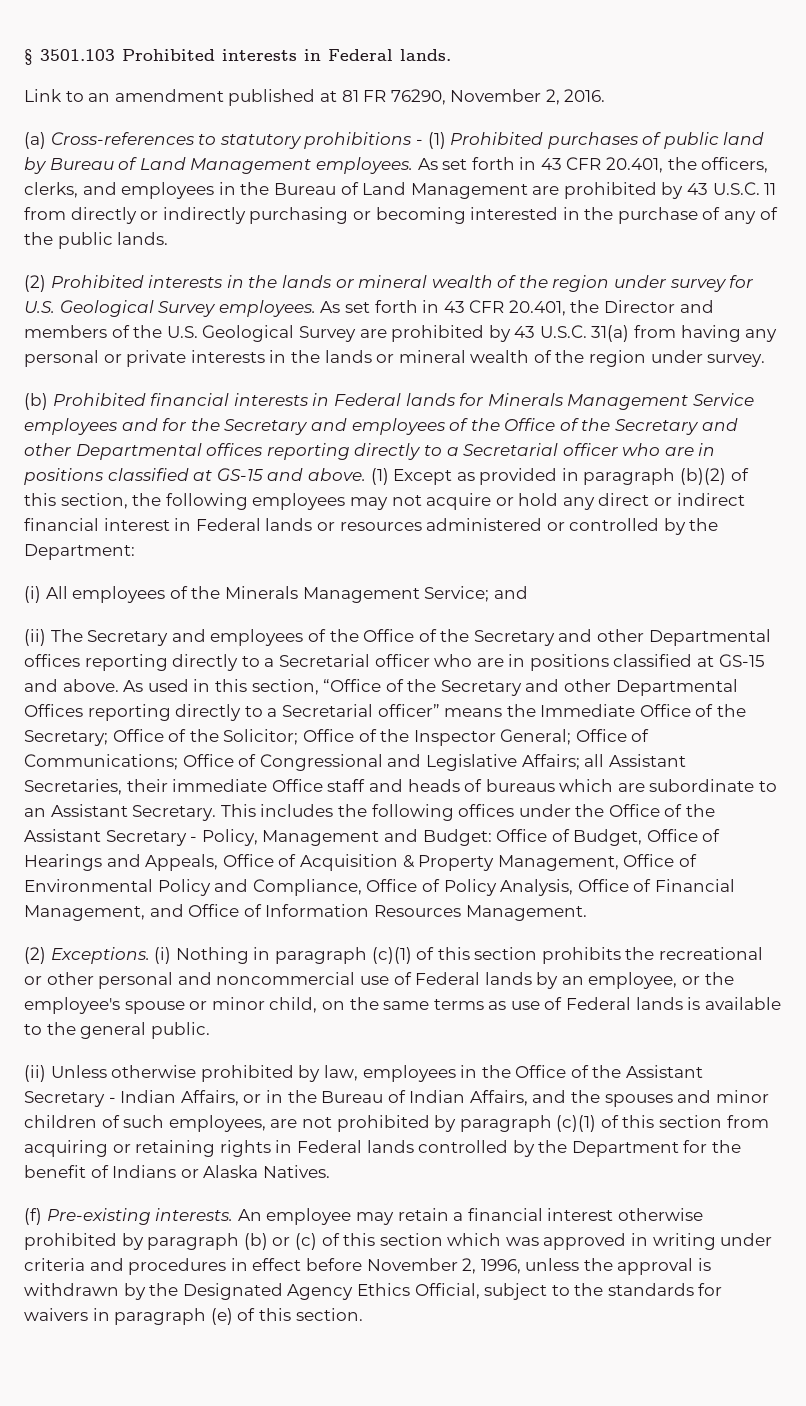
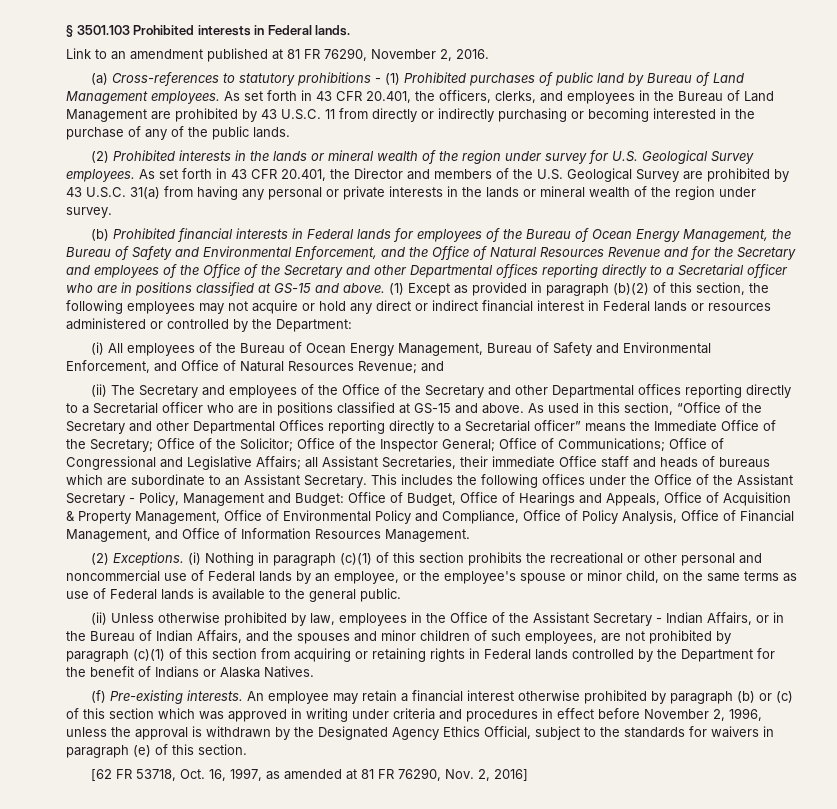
[487,393,754,410] [24,418,117,435] Minerals Management Service employees -> [417,228,792,242] [66,246,660,260] employees of the Bureau of Ocean Energy Management, the Bureau of Safety and Environmental Enforcement, and the Office of Natural Resources Revenue
[224,586,490,603] Minerals Management Service; -> [240,342,712,356] [66,360,417,374] Bureau of Ocean Energy Management, Bureau of Safety and Environmental Enforcement, and Office of Natural Resources Revenue;
(363, 1314) none -> [91,768,529,781] // [62 FR 53718, Oct. 16, 1997, as amended at 81 FR 76290, Nov. 2, 2016]

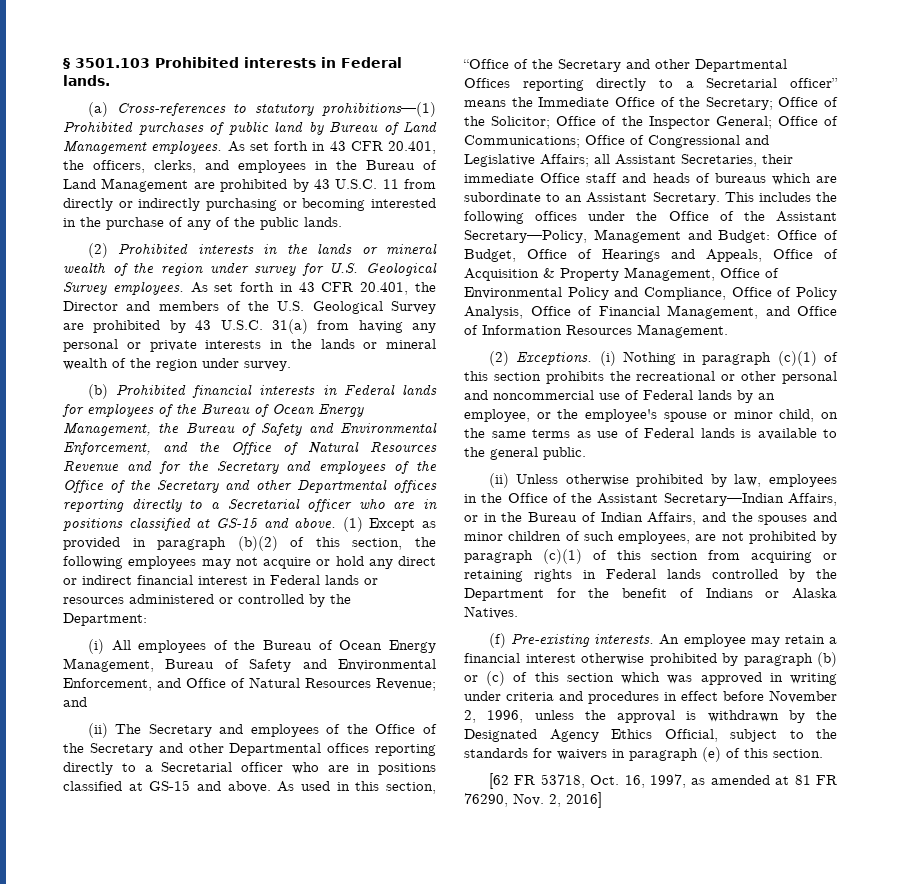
[66,48,489,62] // Link to an amendment published at 81 FR 76290, November 2, 2016. -> (110, 80) none
[297,72,401,86] prohibitions - (1) -> [322,102,437,117] prohibitions—(1)
[66,492,179,506] Secretary - Policy, -> [464,230,587,243] Secretary—Policy,
[593,612,704,626] Secretary - Indian -> [663,493,784,506] Secretary—Indian

